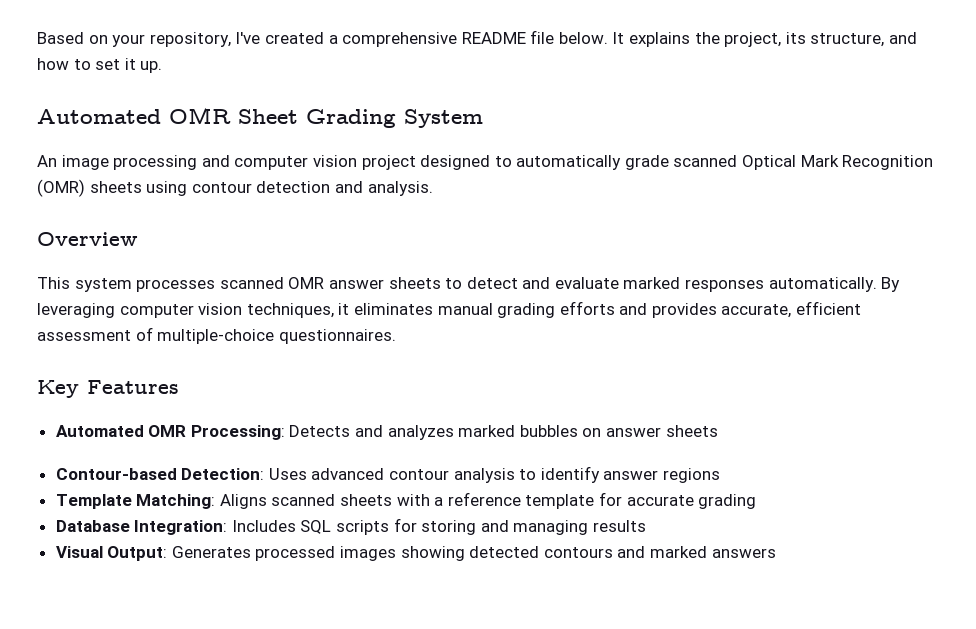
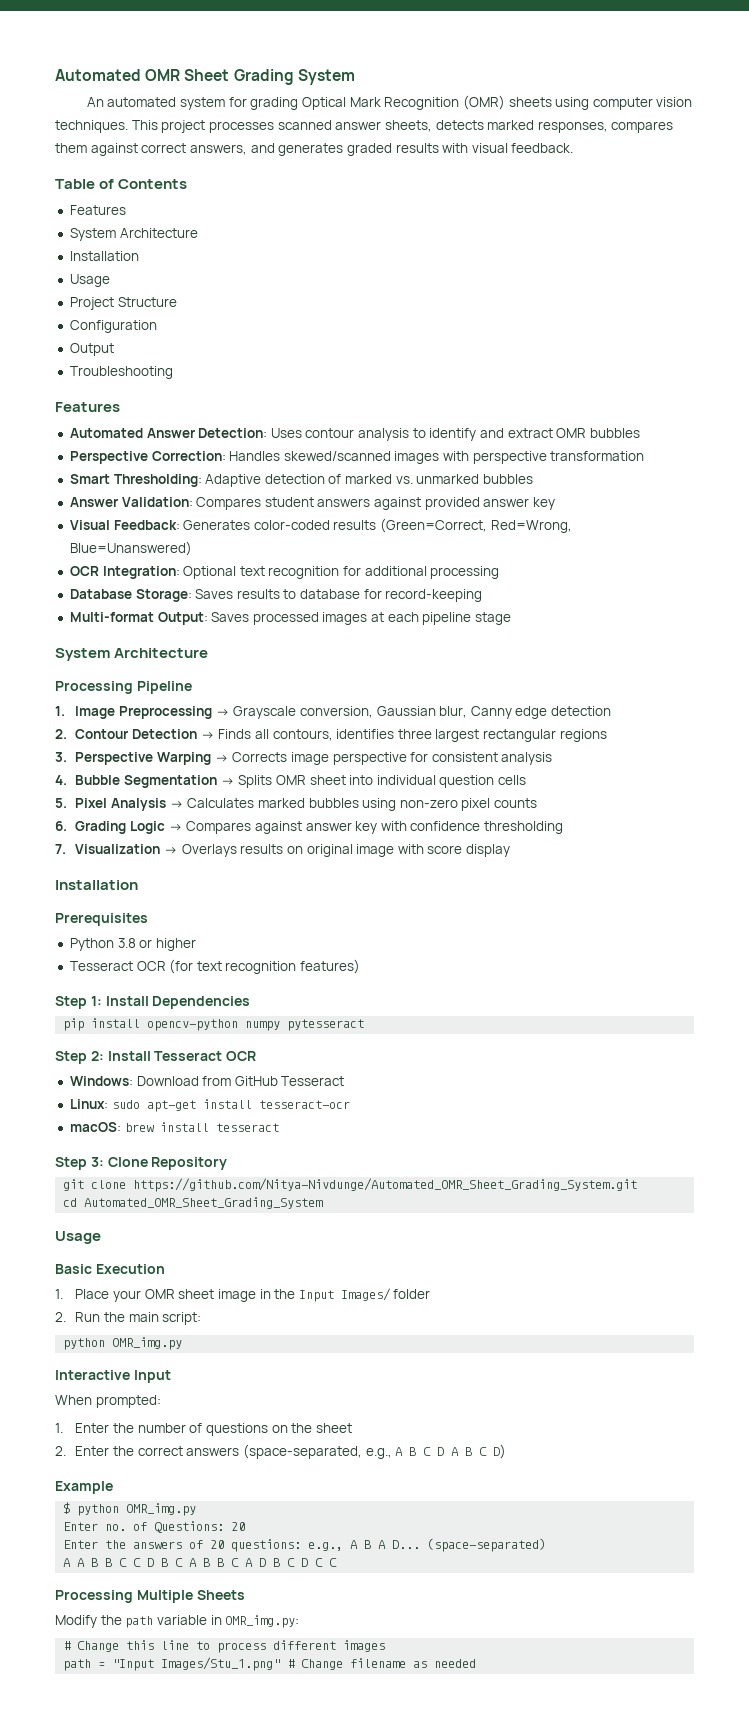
[37,30,918,47] [37,58,163,73] Based on your repository, I've created a comprehensive README file below. It explains the project, its structure, and how to set it up. // -> (55, 75) none
[61,155,738,170] image processing and computer vision project designed to automatically grade scanned -> [107,97,299,110] automated system for grading
[191,181,433,196] [37,232,138,246] [37,277,901,292] [37,301,862,318] [37,327,396,344] [37,380,179,398] [55,425,718,440] [55,468,177,480] contour detection and analysis. // Overview // This system processes scanned OMR answer sheets to detect and evaluate marked responses automatically. By leveraging computer vision techniques, it eliminates manual grading efforts and provides accurate, efficient assessment of multiple-choice questionnaires. // Key Features // Automated OMR Processing: Detects and analyzes marked bubbles on answer sheets // Contour-based -> [592,97,693,110] [55,120,674,133] [55,143,574,156] [55,179,188,189] [69,205,126,215] [69,228,198,241] [69,251,139,261] [69,274,110,287] [69,297,177,310] [69,320,157,333] [69,343,114,356] [69,366,173,379] [55,402,120,412] [69,428,196,438] computer vision techniques. This project processes scanned answer sheets, detects marked responses, compares them against correct answers, and generates graded results with visual feedback. // Table of Contents // Features // System Architecture // Installation // Usage // Project Structure // Configuration // Output // Troubleshooting // Features // Automated Answer
[311,468,385,480] advanced -> (302, 433) none
[603,468,721,483] [55,492,757,509] [55,518,647,535] [55,546,776,561] answer regions // Template Matching: Aligns scanned sheets with a reference template for accurate grading // Database Integration: Includes SQL scripts for storing and managing results // Visual Output: Generates processed images showing detected contours and marked answers -> [480,428,640,438] [69,451,645,464] [69,474,534,487] [69,497,556,510] [69,518,572,533] [69,541,192,556] [69,566,500,579] [69,589,483,602] [69,612,512,625] [55,648,209,661] [55,681,192,694] [55,706,612,719] [55,729,607,742] [55,752,553,765] [55,775,527,788] [55,798,538,811] [55,821,564,834] [55,844,511,857] [55,880,138,890] [55,913,148,926] [69,938,196,951] [69,959,361,974] [55,996,251,1009] [63,1018,365,1031] [55,1051,257,1064] [69,1076,345,1086] [69,1099,350,1112] [69,1122,279,1132] [55,1157,228,1170] [63,1178,638,1192] [63,1197,324,1209] [55,1231,101,1244] [55,1264,165,1274] [55,1288,431,1302] [55,1312,202,1325] [63,1337,183,1350] [55,1370,171,1383] [55,1395,161,1408] [55,1423,352,1436] [55,1444,507,1459] [55,1481,113,1494] [63,1502,197,1516] [63,1521,246,1533] [63,1538,547,1552] [63,1558,338,1567] [55,1590,245,1603] [55,1615,300,1628] [63,1640,386,1653] [63,1657,477,1671] and extract OMR bubbles // Perspective Correction: Handles skewed/scanned images with perspective transformation // Smart Thresholding: Adaptive detection of marked vs. unmarked bubbles // Answer Validation: Compares student answers against provided answer key // Visual Feedback: Generates color-coded results (Green=Correct, Red=Wrong, Blue=Unanswered) // OCR Integration: Optional text recognition for additional processing // Database Storage: Saves results to database for record-keeping // Multi-format Output: Saves processed images at each pipeline stage // System Architecture // Processing Pipeline // 1. Image Preprocessing → Grayscale conversion, Gaussian blur, Canny edge detection // 2. Contour Detection → Finds all contours, identifies three largest rectangular regions // 3. Perspective Warping → Corrects image perspective for consistent analysis // 4. Bubble Segmentation → Splits OMR sheet into individual question cells // 5. Pixel Analysis → Calculates marked bubbles using non-zero pixel counts // 6. Grading Logic → Compares against answer key with confidence thresholding // 7. Visualization → Overlays results on original image with score display // Installation // Prerequisites // Python 3.8 or higher // Tesseract OCR (for text recognition features) // Step 1: Install Dependencies // pip install opencv-python numpy pytesseract // Step 2: Install Tesseract OCR // Windows: Download from GitHub Tesseract // Linux: sudo apt-get install tesseract-ocr // macOS: brew install tesseract // Step 3: Clone Repository // git clone https://github.com/Nitya-Nivdunge/Automated_OMR_Sheet_Grading_System.git // cd Automated_OMR_Sheet_Grading_System // Usage // Basic Execution // 1. Place your OMR sheet image in the Input Images/ folder // 2. Run the main script: // python OMR_img.py // Interactive Input // When prompted: // 1. Enter the number of questions on the sheet // 2. Enter the correct answers (space-separated, e.g., A B C D A B C D) // Example // $ python OMR_img.py // Enter no. of Questions: 20 // Enter the answers of 20 questions: e.g., A B A D... (space-separated) // A A B B C C D B C A B B C A D B C D C C // Processing Multiple Sheets // Modify the path variable in OMR_img.py: // # Change this line to process different images // path = "Input Images/Stu_1.png" # Change filename as needed

